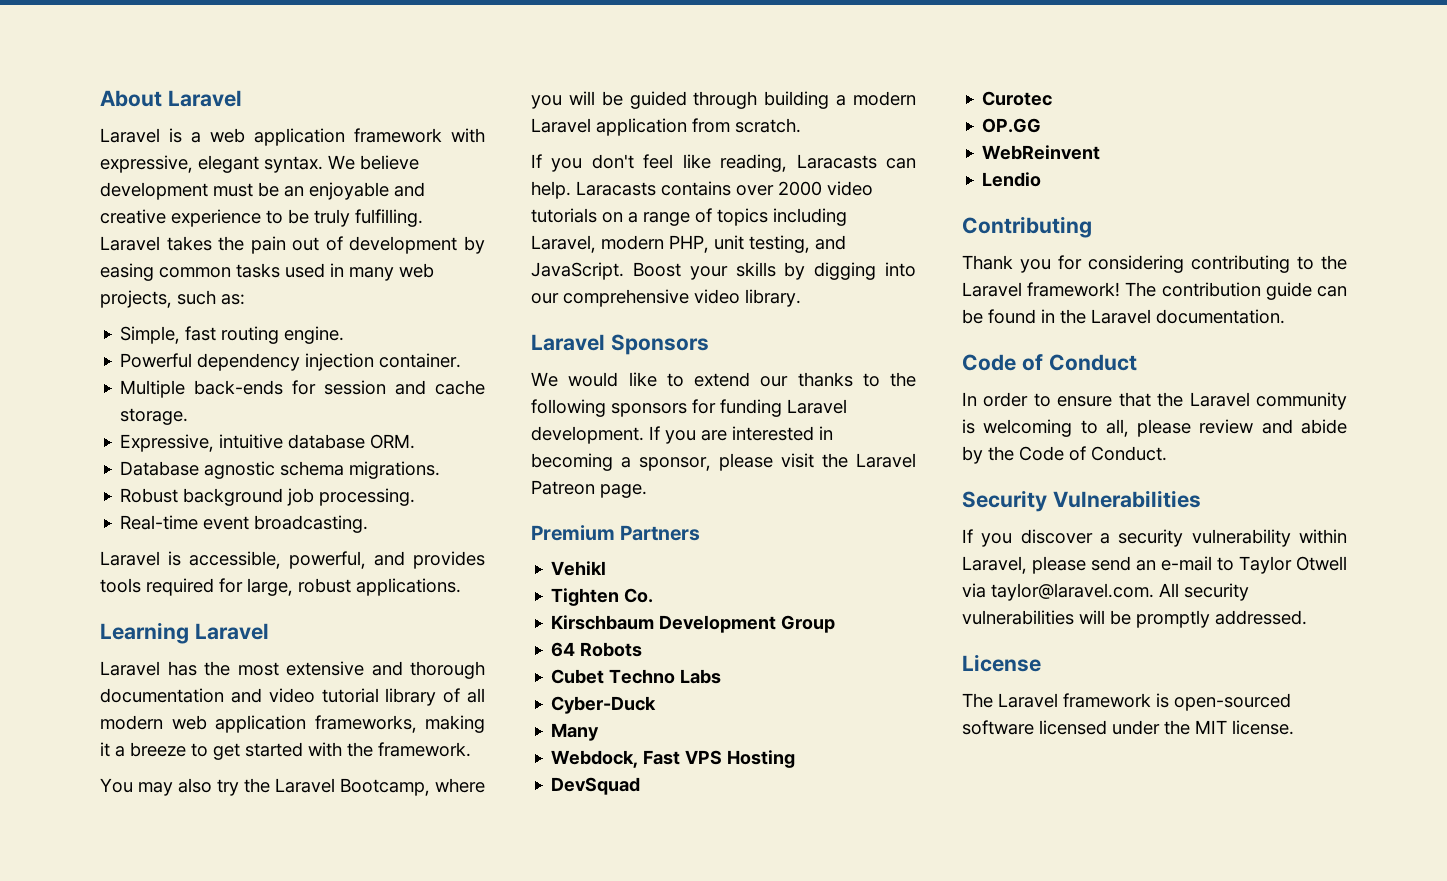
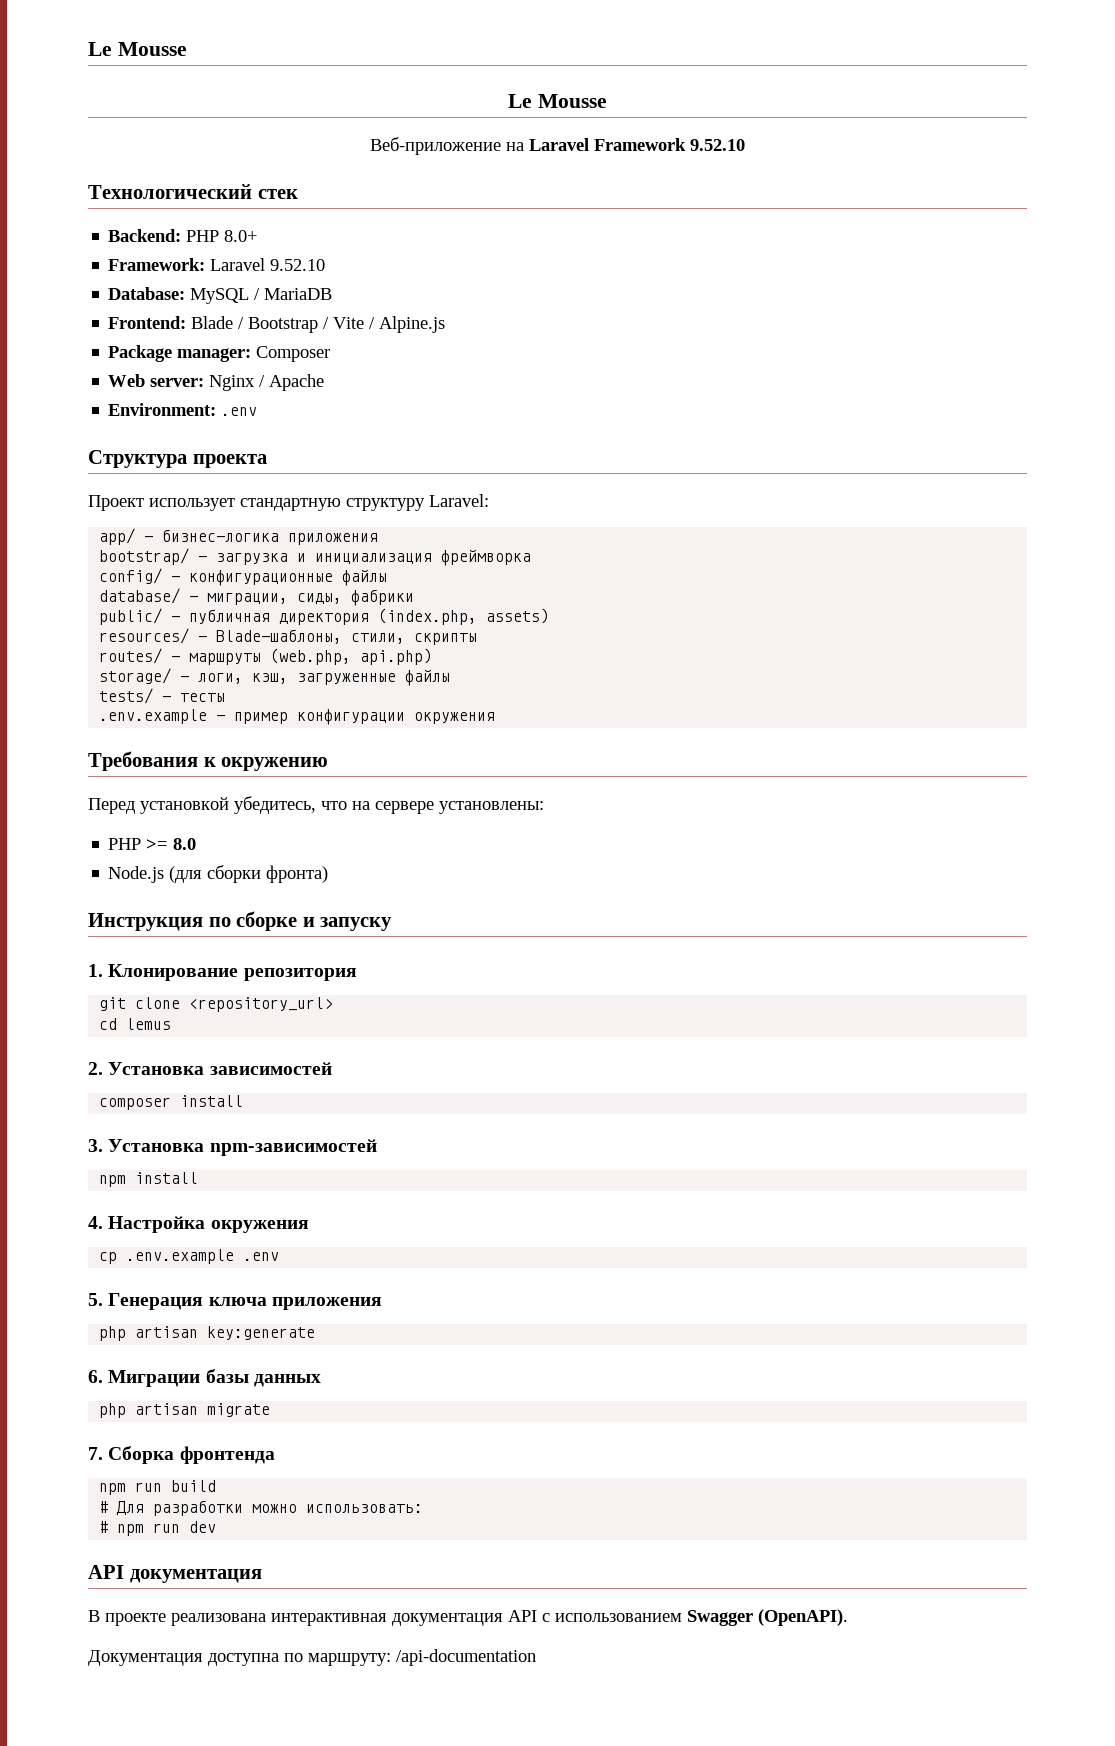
[100,90,242,107] [100,128,485,146] [100,155,419,173] [100,182,425,200] [100,209,423,227] [100,236,485,254] [100,263,434,281] [100,290,245,308] [120,326,345,344] [120,353,462,371] [120,380,485,398] [120,408,189,425] [120,434,416,452] [120,461,441,479] [120,488,416,506] [120,515,369,533] [100,551,485,569] [100,578,461,596] [100,622,269,644] [100,661,485,679] [100,688,485,706] [100,715,485,733] [100,742,471,760] [100,778,485,796] [531,91,916,109] [531,118,801,136] [531,154,916,172] [531,181,873,199] [531,208,847,226] [531,235,846,253] [531,262,916,280] [531,289,801,307] [531,334,709,355] [531,372,916,387] [531,399,847,417] [531,426,833,444] [531,453,916,471] [531,480,647,498] [531,525,701,541] [551,561,607,576] [551,588,654,606] [551,615,836,633] [551,642,643,657] [551,669,722,684] [551,696,657,714] [551,723,600,741] [551,750,796,768] [551,777,641,795] [982,91,1053,106] [982,118,1042,133] [982,145,1101,160] [982,172,1042,187] [962,216,1092,238] [962,255,1347,273] [962,282,1347,300] [962,309,1285,324] [962,354,1137,371] [962,392,1347,410] [962,419,1347,437] [962,446,1167,464] [962,490,1201,512] [962,529,1347,547] [962,556,1347,574] [962,583,1249,601] [962,610,1307,628] [962,654,1041,672] [962,693,1291,711] [962,720,1294,735] About Laravel // Laravel is a web application framework with expressive, elegant syntax. We believe development must be an enjoyable and creative experience to be truly fulfilling. Laravel takes the pain out of development by easing common tasks used in many web projects, such as: // Simple, fast routing engine. // Powerful dependency injection container. // Multiple back-ends for session and cache storage. // Expressive, intuitive database ORM. // Database agnostic schema migrations. // Robust background job processing. // Real-time event broadcasting. // Laravel is accessible, powerful, and provides tools required for large, robust applications. // Learning Laravel // Laravel has the most extensive and thorough documentation and video tutorial library of all modern web application frameworks, making it a breeze to get started with the framework. // You may also try the Laravel Bootcamp, where you will be guided through building a modern Laravel application from scratch. // If you don't feel like reading, Laracasts can help. Laracasts contains over 2000 video tutorials on a range of topics including Laravel, modern PHP, unit testing, and JavaScript. Boost your skills by digging into our comprehensive video library. // Laravel Sponsors // We would like to extend our thanks to the following sponsors for funding Laravel development. If you are interested in becoming a sponsor, please visit the Laravel Patreon page. // Premium Partners // Vehikl // Tighten Co. // Kirschbaum Development Group // 64 Robots // Cubet Techno Labs // Cyber-Duck // Many // Webdock, Fast VPS Hosting // DevSquad // Curotec // OP.GG // WebReinvent // Lendio // Contributing // Thank you for considering contributing to the Laravel framework! The contribution guide can be found in the Laravel documentation. // Code of Conduct // In order to ensure that the Laravel community is welcoming to all, please review and abide by the Code of Conduct. // Security Vulnerabilities // If you discover a security vulnerability within Laravel, please send an e-mail to Taylor Otwell via taylor@laravel.com. All security vulnerabilities will be promptly addressed. // License // The Laravel framework is open-sourced software licensed under the MIT license. -> [88,42,187,56] [508,94,607,108] [370,137,745,155] [88,184,298,199] [108,229,258,242] [108,258,326,271] [108,287,333,304] [108,316,446,333] [108,345,331,362] [108,374,325,391] [108,403,258,416] [88,450,267,468] [88,494,489,511] [99,528,379,545] [99,548,532,566] [99,568,388,586] [99,588,415,606] [99,608,550,625] [99,628,478,645] [99,648,433,665] [99,668,451,686] [99,688,226,704] [99,709,496,725] [88,751,329,771] [88,796,544,814] [108,838,197,850] [108,865,329,883] [88,911,393,931] [88,964,357,981] [99,997,334,1012] [99,1018,172,1030] [88,1062,332,1075] [99,1095,244,1110] [88,1139,377,1156] [99,1172,199,1187] [88,1216,309,1233] [99,1249,280,1264] [88,1293,382,1310] [99,1326,316,1341] [88,1369,321,1387] [99,1403,271,1418] [88,1446,275,1464] [99,1480,217,1495] [99,1500,424,1516] [99,1521,217,1536] [88,1565,262,1583] [88,1609,848,1626] [88,1649,536,1666] Le Mousse // Le Mousse // Веб-приложение на Laravel Framework 9.52.10 // Технологический стек // Backend: PHP 8.0+ // Framework: Laravel 9.52.10 // Database: MySQL / MariaDB // Frontend: Blade / Bootstrap / Vite / Alpine.js // Package manager: Composer // Web server: Nginx / Apache // Environment: .env // Структура проекта // Проект использует стандартную структуру Laravel: // app/ — бизнес-логика приложения // bootstrap/ — загрузка и инициализация фреймворка // config/ — конфигурационные файлы // database/ — миграции, сиды, фабрики // public/ — публичная директория (index.php, assets) // resources/ — Blade-шаблоны, стили, скрипты // routes/ — маршруты (web.php, api.php) // storage/ — логи, кэш, загруженные файлы // tests/ — тесты // .env.example — пример конфигурации окружения // Требования к окружению // Перед установкой убедитесь, что на сервере установлены: // PHP >= 8.0 // Node.js (для сборки фронта) // Инструкция по сборке и запуску // 1. Клонирование репозитория // git clone <repository_url> // cd lemus // 2. Установка зависимостей // composer install // 3. Установка npm-зависимостей // npm install // 4. Настройка окружения // cp .env.example .env // 5. Генерация ключа приложения // php artisan key:generate // 6. Миграции базы данных // php artisan migrate // 7. Сборка фронтенда // npm run build // # Для разработки можно использовать: // # npm run dev // API документация // В проекте реализована интерактивная документация API с использованием Swagger (OpenAPI). // Документация доступна по маршруту: /api-documentation

